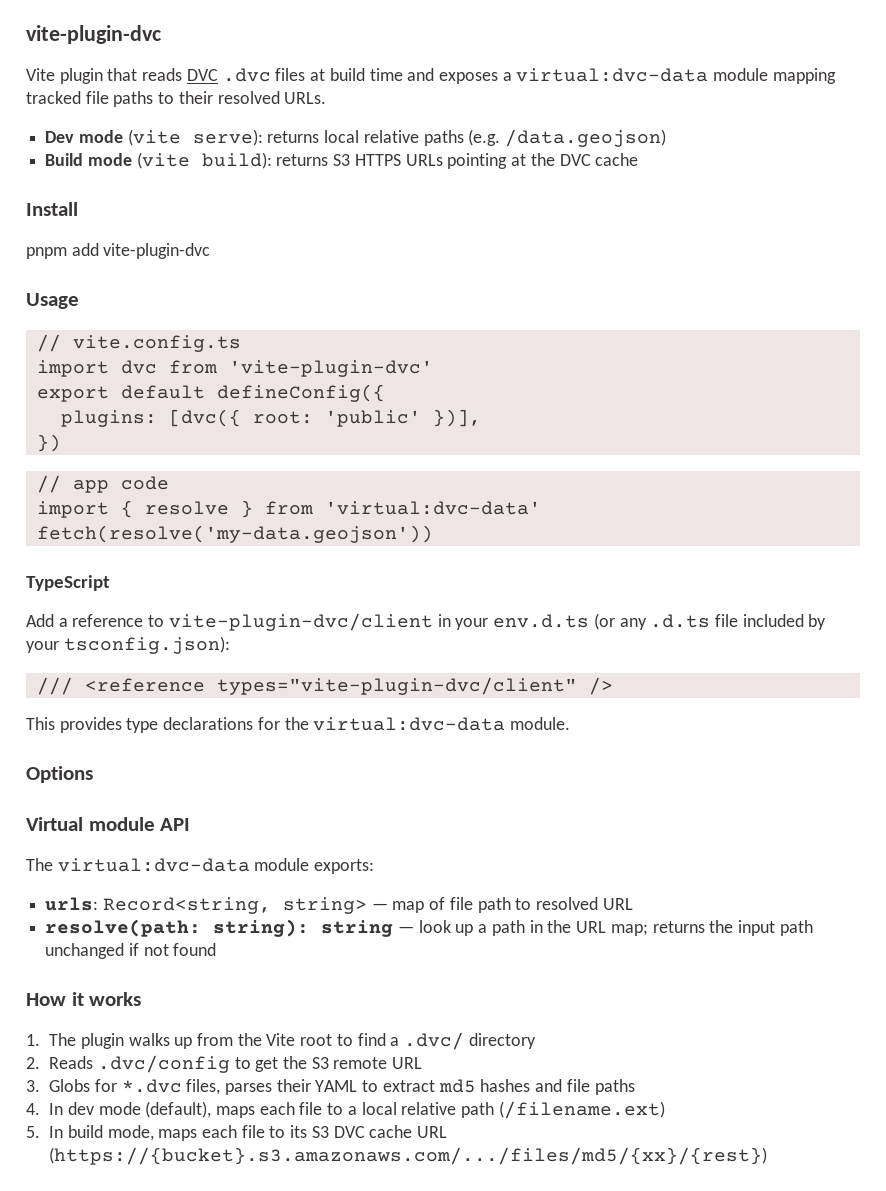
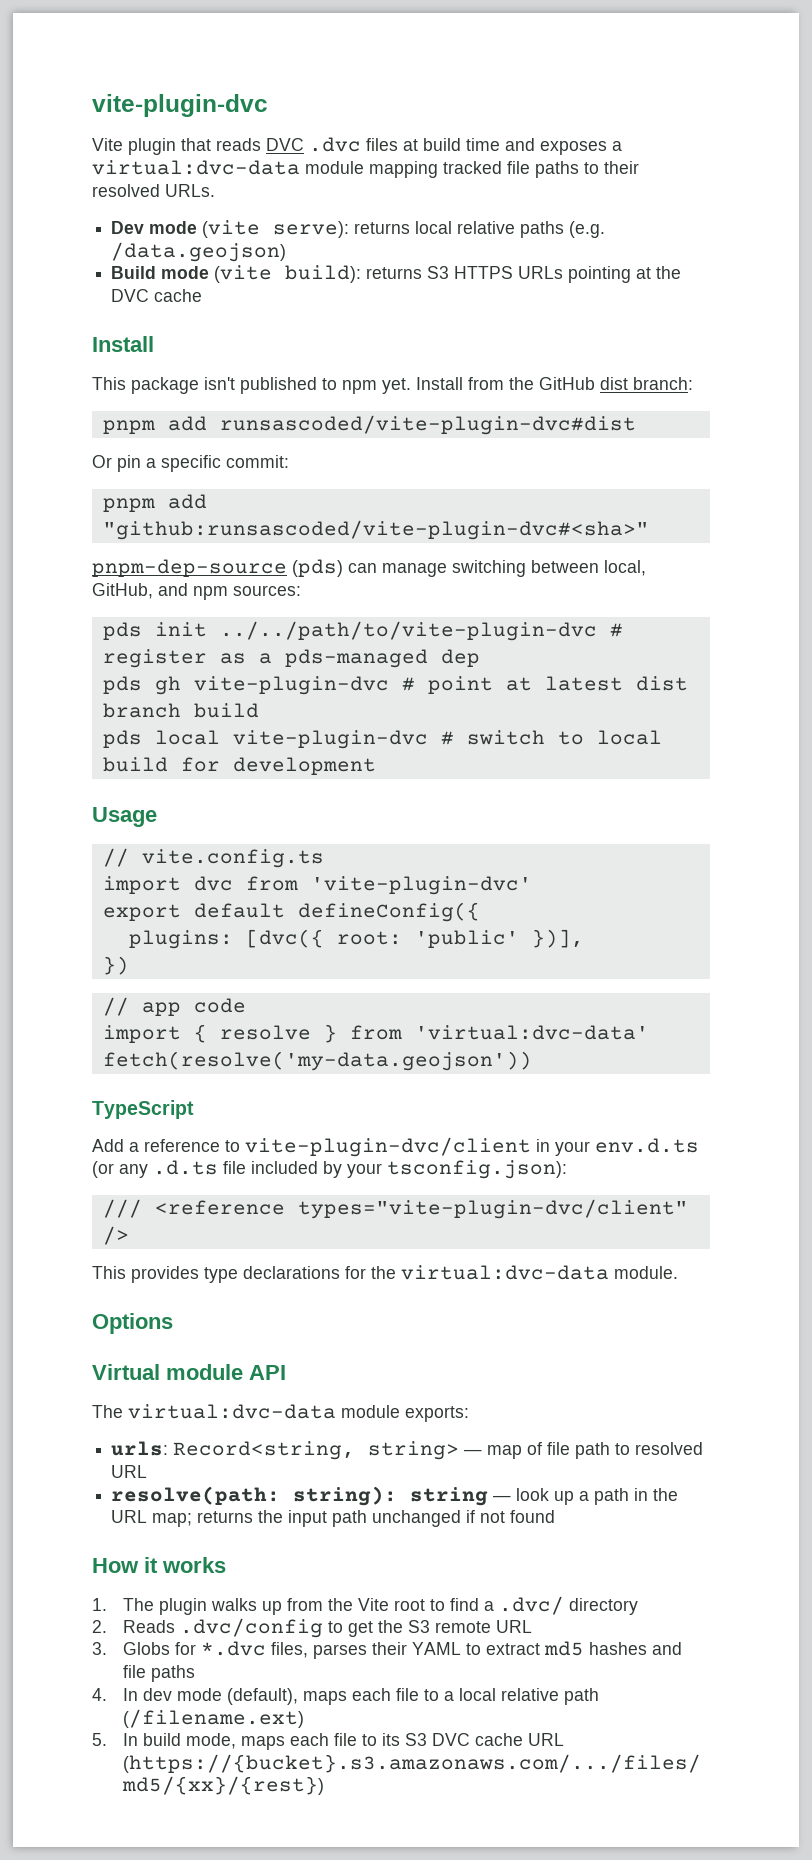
[26,243,211,259] pnpm add vite-plugin-dvc -> [92,377,693,394] [102,415,636,435] [92,455,289,472] [102,494,207,512] [102,520,649,540] [92,559,646,577] [92,583,301,600] [102,621,623,641] [102,649,480,668] [102,676,688,695] [102,703,259,718] [102,730,662,749] [102,757,376,775] This package isn't published to npm yet. Install from the GitHub dist branch: // pnpm add runsascoded/vite-plugin-dvc#dist // Or pin a specific commit: // pnpm add "github:runsascoded/vite-plugin-dvc#<sha>" // pnpm-dep-source (pds) can manage switching between local, GitHub, and npm sources: // pds init ../../path/to/vite-plugin-dvc # register as a pds-managed dep // pds gh vite-plugin-dvc # point at latest dist branch build // pds local vite-plugin-dvc # switch to local build for development

